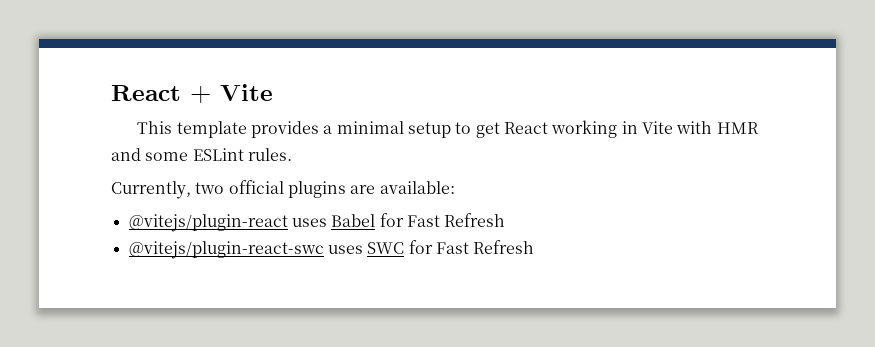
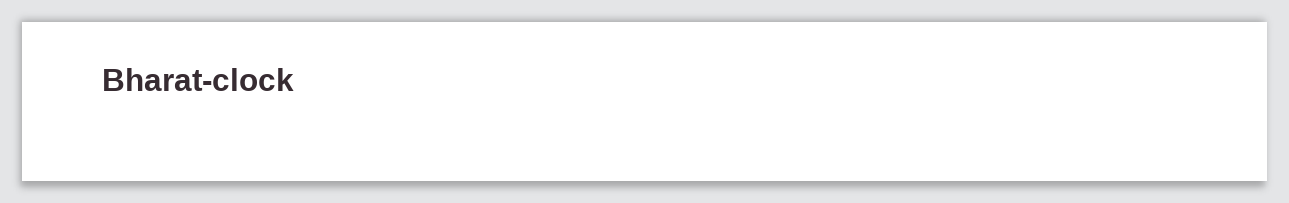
[111,84,273,103] [137,120,759,138] [111,148,292,161] [111,180,455,199] [128,213,506,232] [128,240,535,259] React + Vite // This template provides a minimal setup to get React working in Vite with HMR and some ESLint rules. // Currently, two official plugins are available: // @vitejs/plugin-react uses Babel for Fast Refresh // @vitejs/plugin-react-swc uses SWC for Fast Refresh -> [102,68,294,91] Bharat-clock

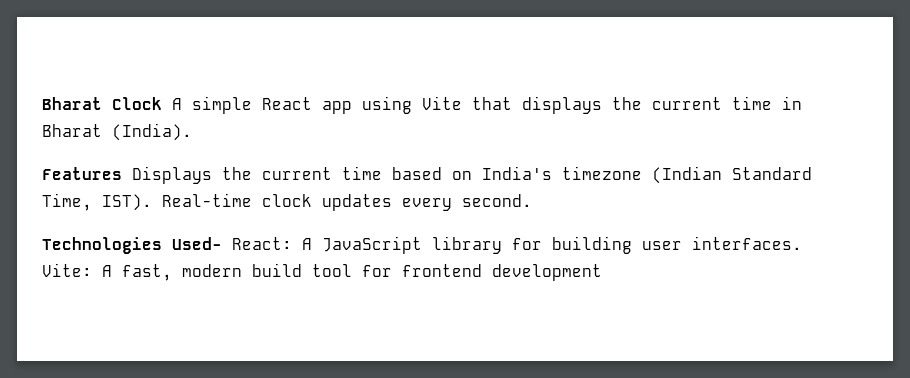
[102,68,294,91] Bharat-clock -> [42,96,802,114] [42,123,192,141] [42,166,812,184] [42,193,532,211] [42,236,802,254] [42,263,602,281] Bharat Clock A simple React app using Vite that displays the current time in Bharat (India). // Features Displays the current time based on India's timezone (Indian Standard Time, IST). Real-time clock updates every second. // Technologies Used- React: A JavaScript library for building user interfaces. Vite: A fast, modern build tool for frontend development

